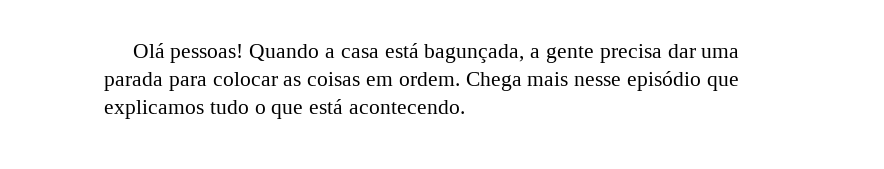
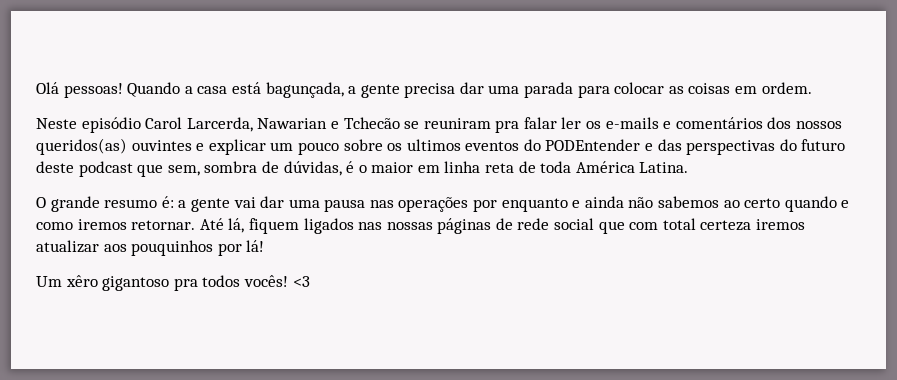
[465,71,739,91] [104,99,466,119] Chega mais nesse episódio que explicamos tudo o que está acontecendo. -> [36,117,843,133] [36,138,846,155] [36,161,689,177] [36,196,850,212] [36,218,806,234] [36,240,265,256] [36,275,310,291] // Neste episódio Carol Larcerda, Nawarian e Tchecão se reuniram pra falar ler os e-mails e comentários dos nossos queridos(as) ouvintes e explicar um pouco sobre os ultimos eventos do PODEntender e das perspectivas do futuro deste podcast que sem, sombra de dúvidas, é o maior em linha reta de toda América Latina. // O grande resumo é: a gente vai dar uma pausa nas operações por enquanto e ainda não sabemos ao certo quando e como iremos retornar. Até lá, fiquem ligados nas nossas páginas de rede social que com total certeza iremos atualizar aos pouquinhos por lá! // Um xêro gigantoso pra todos vocês! <3

